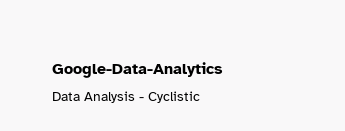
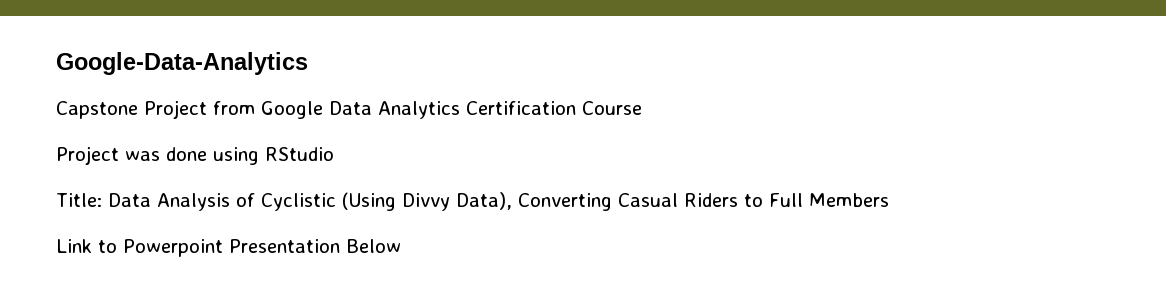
[52,91,200,103] Data Analysis - Cyclistic -> [56,100,642,119] [56,146,334,165] [56,192,889,211] [56,239,401,257] Capstone Project from Google Data Analytics Certification Course // Project was done using RStudio // Title: Data Analysis of Cyclistic (Using Divvy Data), Converting Casual Riders to Full Members // Link to Powerpoint Presentation Below

